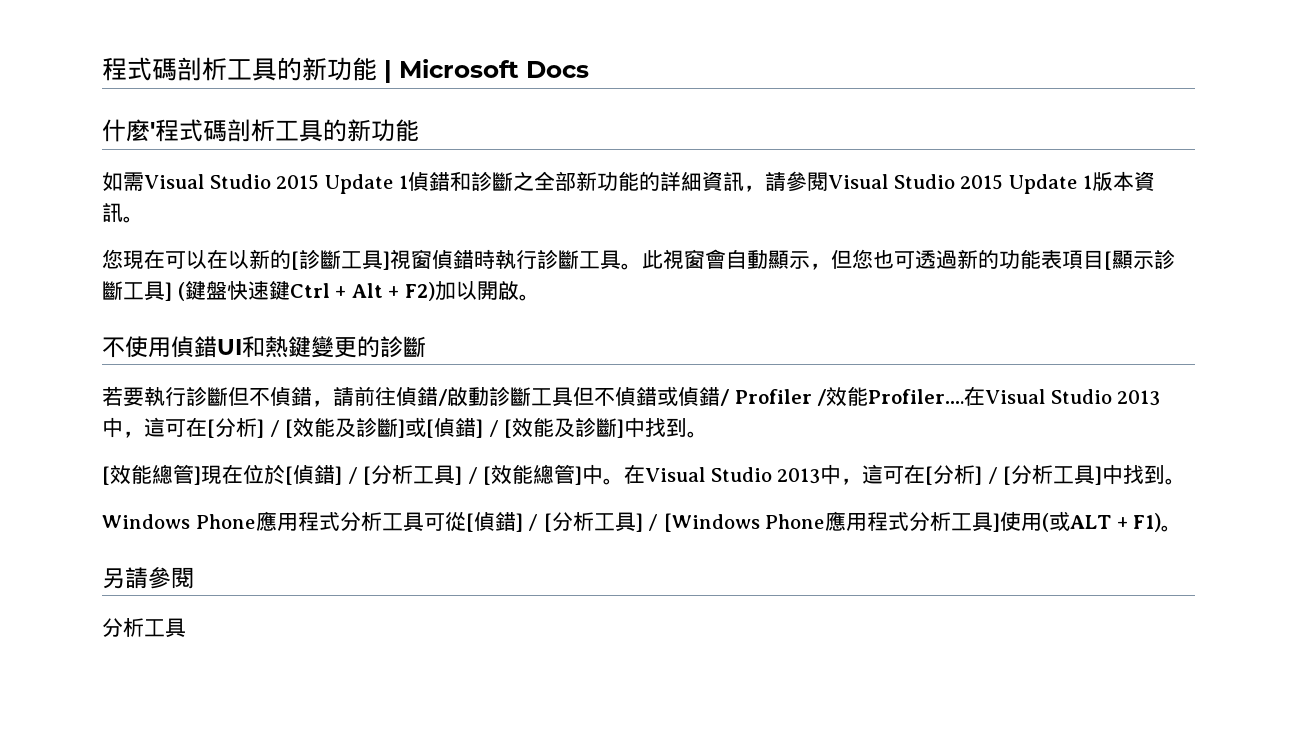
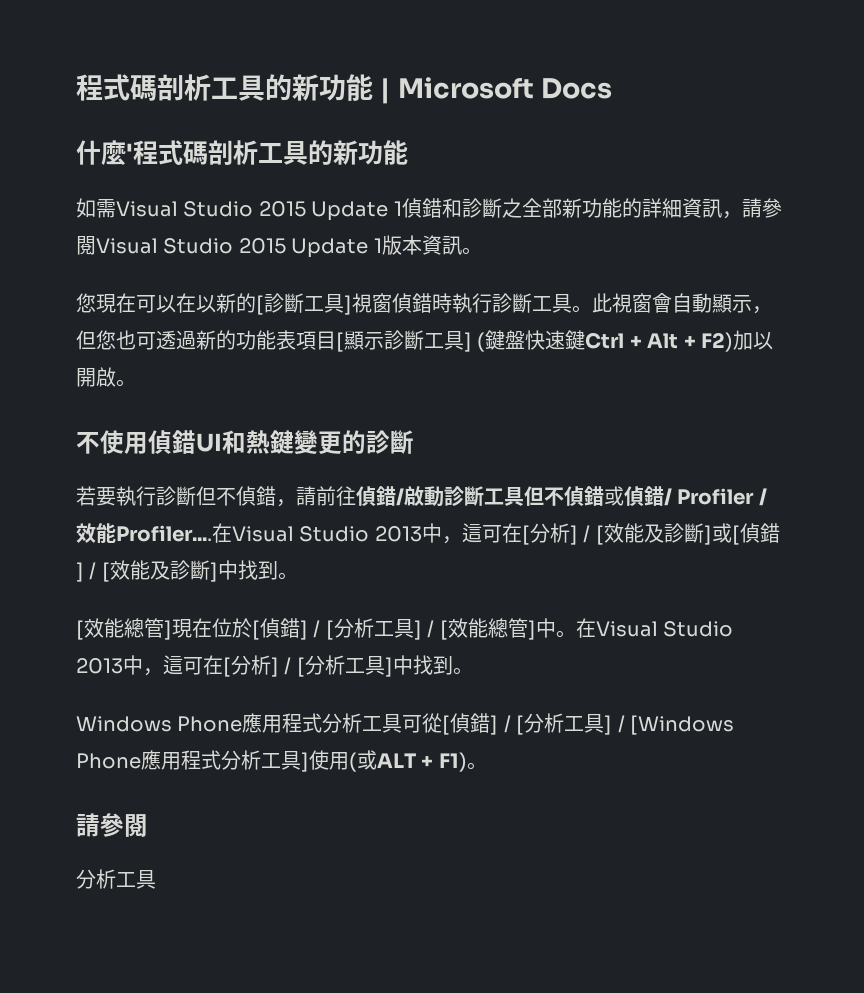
[102,568,125,589] 另 -> (487, 766) none

